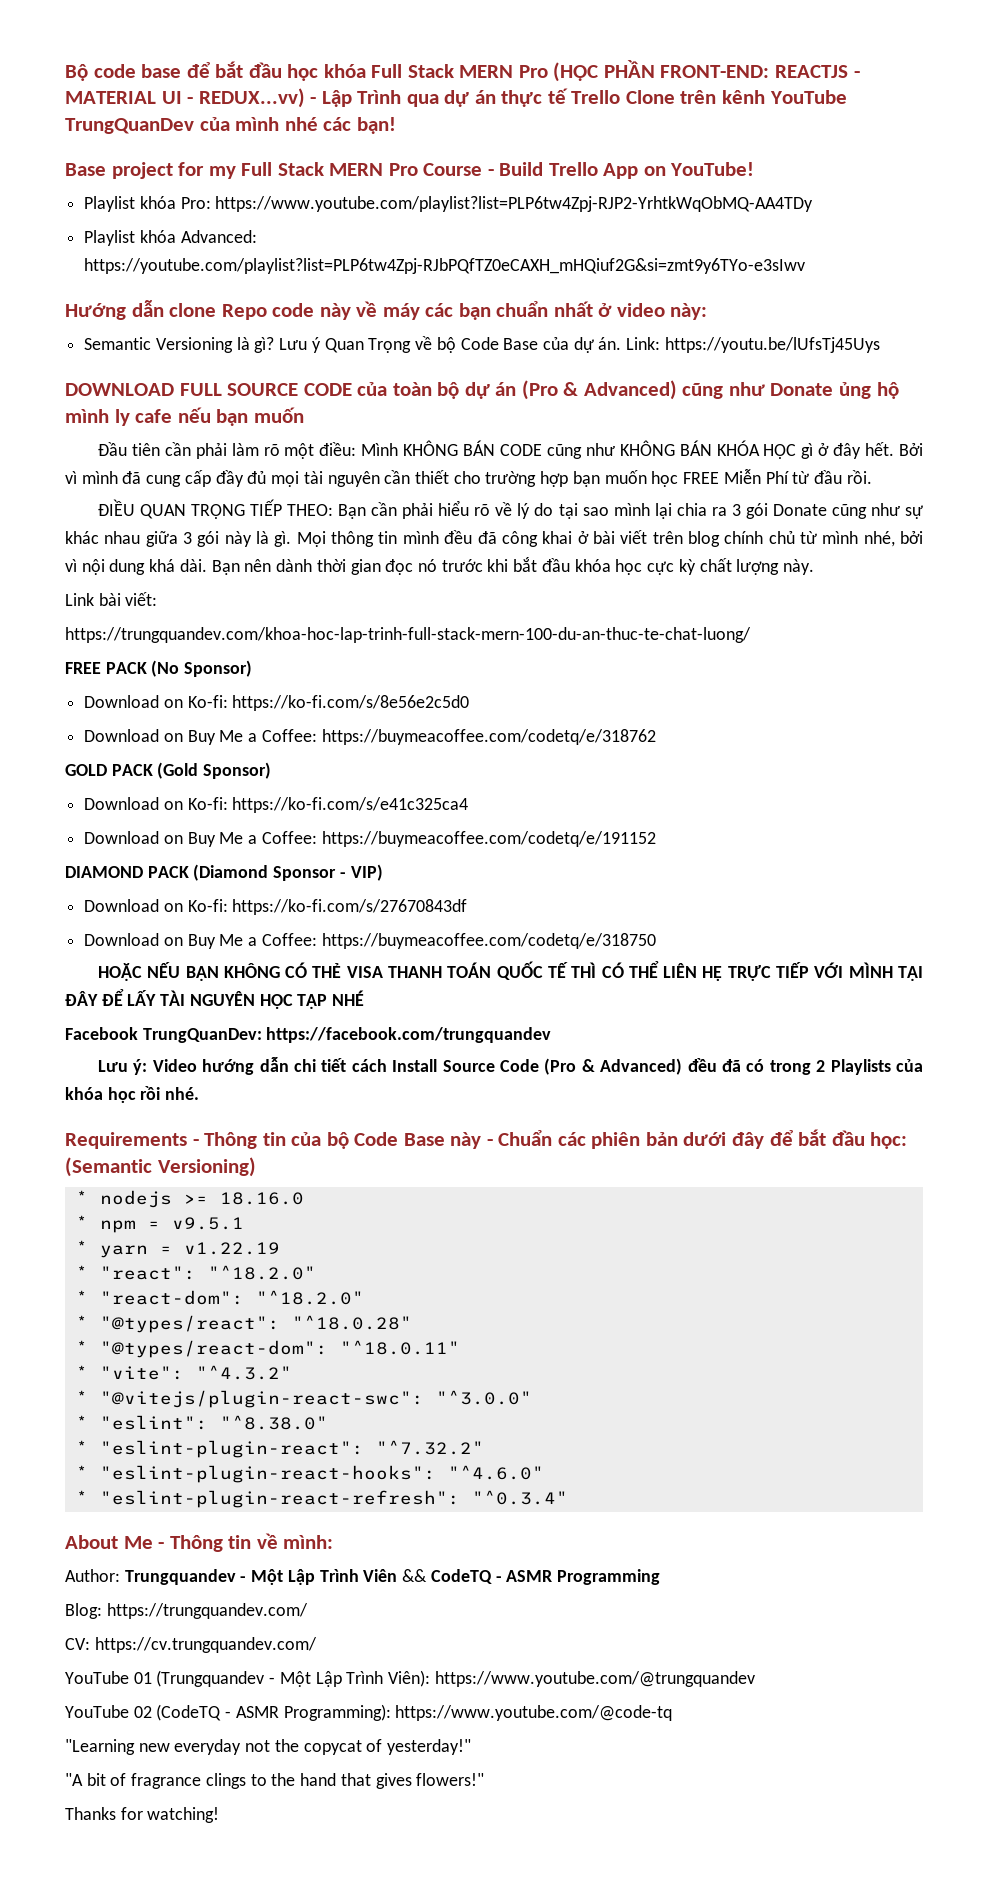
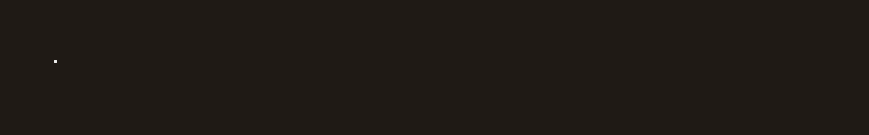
[65,60,860,82] [65,88,847,108] [65,117,396,134] [65,162,755,179] [84,196,814,212] [84,230,257,246] [84,258,806,274] [65,300,708,320] [84,336,880,353] [65,380,899,400] [65,407,304,426] [97,440,923,459] [65,469,872,487] [97,499,923,519] [65,530,923,547] [65,557,814,575] [65,592,158,606] [65,627,751,643] [65,660,253,677] [84,695,470,711] [84,729,656,745] [65,762,272,779] [84,797,469,813] [84,831,656,847] [65,864,383,881] [84,899,468,915] [84,933,656,949] [97,961,923,981] [65,989,365,1009] [65,1027,552,1043] [97,1057,923,1075] [65,1086,200,1103] [65,1129,908,1149] [65,1157,256,1177] [75,1190,304,1208] [75,1215,244,1233] [75,1240,280,1258] [75,1265,316,1280] [75,1290,364,1305] [75,1315,412,1333] [75,1340,460,1358] [75,1365,292,1380] [75,1390,532,1408] [75,1415,328,1430] [75,1440,484,1458] [75,1465,544,1483] [75,1490,568,1508] [65,1533,334,1552] [65,1569,660,1585] [65,1603,308,1619] [65,1637,317,1653] [65,1670,755,1687] [65,1704,673,1721] [65,1739,472,1755] [65,1773,485,1789] [65,1807,220,1823] Bộ code base để bắt đầu học khóa Full Stack MERN Pro (HỌC PHẦN FRONT-END: REACTJS - MATERIAL UI - REDUX...vv) - Lập Trình qua dự án thực tế Trello Clone trên kênh YouTube TrungQuanDev của mình nhé các bạn! // Base project for my Full Stack MERN Pro Course - Build Trello App on YouTube! // Playlist khóa Pro: https://www.youtube.com/playlist?list=PLP6tw4Zpj-RJP2-YrhtkWqObMQ-AA4TDy // Playlist khóa Advanced: https://youtube.com/playlist?list=PLP6tw4Zpj-RJbPQfTZ0eCAXH_mHQiuf2G&si=zmt9y6TYo-e3sIwv // Hướng dẫn clone Repo code này về máy các bạn chuẩn nhất ở video này: // Semantic Versioning là gì? Lưu ý Quan Trọng về bộ Code Base của dự án. Link: https://youtu.be/lUfsTj45Uys // DOWNLOAD FULL SOURCE CODE của toàn bộ dự án (Pro & Advanced) cũng như Donate ủng hộ mình ly cafe nếu bạn muốn // Đầu tiên cần phải làm rõ một điều: Mình KHÔNG BÁN CODE cũng như KHÔNG BÁN KHÓA HỌC gì ở đây hết. Bởi vì mình đã cung cấp đầy đủ mọi tài nguyên cần thiết cho trường hợp bạn muốn học FREE Miễn Phí từ đầu rồi. // ĐIỀU QUAN TRỌNG TIẾP THEO: Bạn cần phải hiểu rõ về lý do tại sao mình lại chia ra 3 gói Donate cũng như sự khác nhau giữa 3 gói này là gì. Mọi thông tin mình đều đã công khai ở bài viết trên blog chính chủ từ mình nhé, bởi vì nội dung khá dài. Bạn nên dành thời gian đọc nó trước khi bắt đầu khóa học cực kỳ chất lượng này. // Link bài viết: // https://trungquandev.com/khoa-hoc-lap-trinh-full-stack-mern-100-du-an-thuc-te-chat-luong/ // FREE PACK (No Sponsor) // Download on Ko-fi: https://ko-fi.com/s/8e56e2c5d0 // Download on Buy Me a Coffee: https://buymeacoffee.com/codetq/e/318762 // GOLD PACK (Gold Sponsor) // Download on Ko-fi: https://ko-fi.com/s/e41c325ca4 // Download on Buy Me a Coffee: https://buymeacoffee.com/codetq/e/191152 // DIAMOND PACK (Diamond Sponsor - VIP) // Download on Ko-fi: https://ko-fi.com/s/27670843df // Download on Buy Me a Coffee: https://buymeacoffee.com/codetq/e/318750 // HOẶC NẾU BẠN KHÔNG CÓ THẺ VISA THANH TOÁN QUỐC TẾ THÌ CÓ THỂ LIÊN HỆ TRỰC TIẾP VỚI MÌNH TẠI ĐÂY ĐỂ LẤY TÀI NGUYÊN HỌC TẬP NHÉ // Facebook TrungQuanDev: https://facebook.com/trungquandev // Lưu ý: Video hướng dẫn chi tiết cách Install Source Code (Pro & Advanced) đều đã có trong 2 Playlists của khóa học rồi nhé. // Requirements - Thông tin của bộ Code Base này - Chuẩn các phiên bản dưới đây để bắt đầu học: (Semantic Versioning) // * nodejs >= 18.16.0 // * npm = v9.5.1 // * yarn = v1.22.19 // * "react": "^18.2.0" // * "react-dom": "^18.2.0" // * "@types/react": "^18.0.28" // * "@types/react-dom": "^18.0.11" // * "vite": "^4.3.2" // * "@vitejs/plugin-react-swc": "^3.0.0" // * "eslint": "^8.38.0" // * "eslint-plugin-react": "^7.32.2" // * "eslint-plugin-react-hooks": "^4.6.0" // * "eslint-plugin-react-refresh": "^0.3.4" // About Me - Thông tin về mình: // Author: Trungquandev - Một Lập Trình Viên && CodeTQ - ASMR Programming // Blog: https://trungquandev.com/ // CV: https://cv.trungquandev.com/ // YouTube 01 (Trungquandev - Một Lập Trình Viên): https://www.youtube.com/@trungquandev // YouTube 02 (CodeTQ - ASMR Programming): https://www.youtube.com/@code-tq // "Learning new everyday not the copycat of yesterday!" // "A bit of fragrance clings to the hand that gives flowers!" // Thanks for watching! -> [50,60,61,63] .

